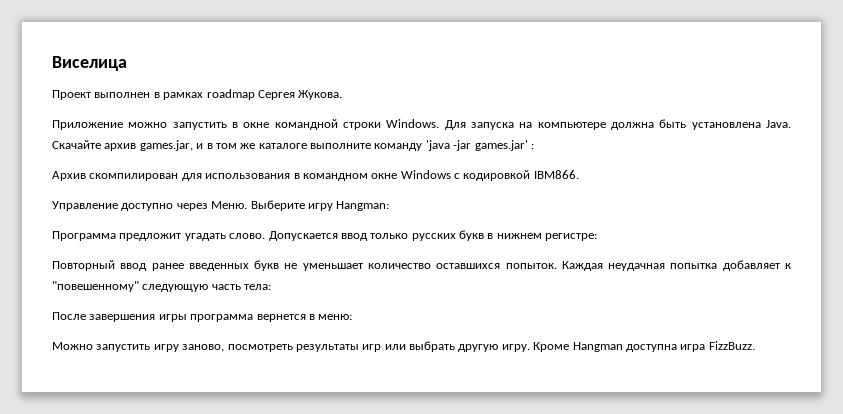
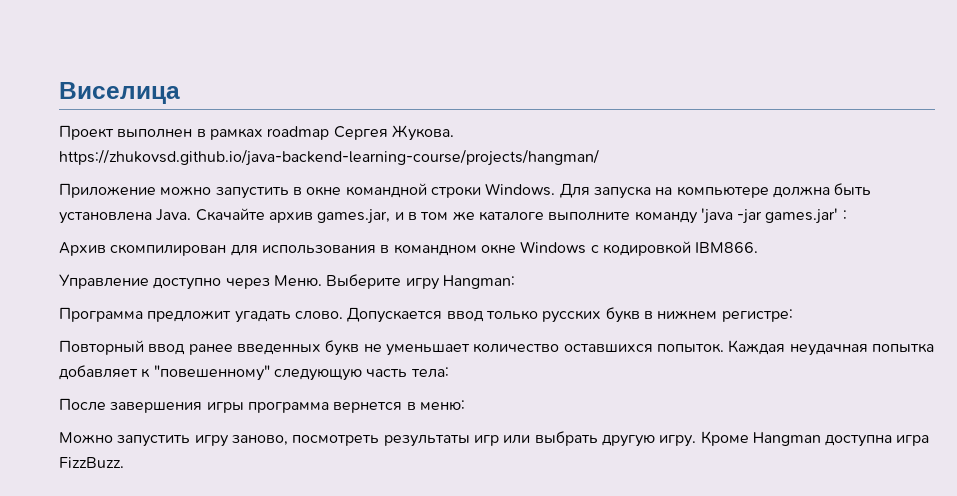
(343, 95) none -> [59,149,599,166] https://zhukovsd.github.io/java-backend-learning-course/projects/hangman/

